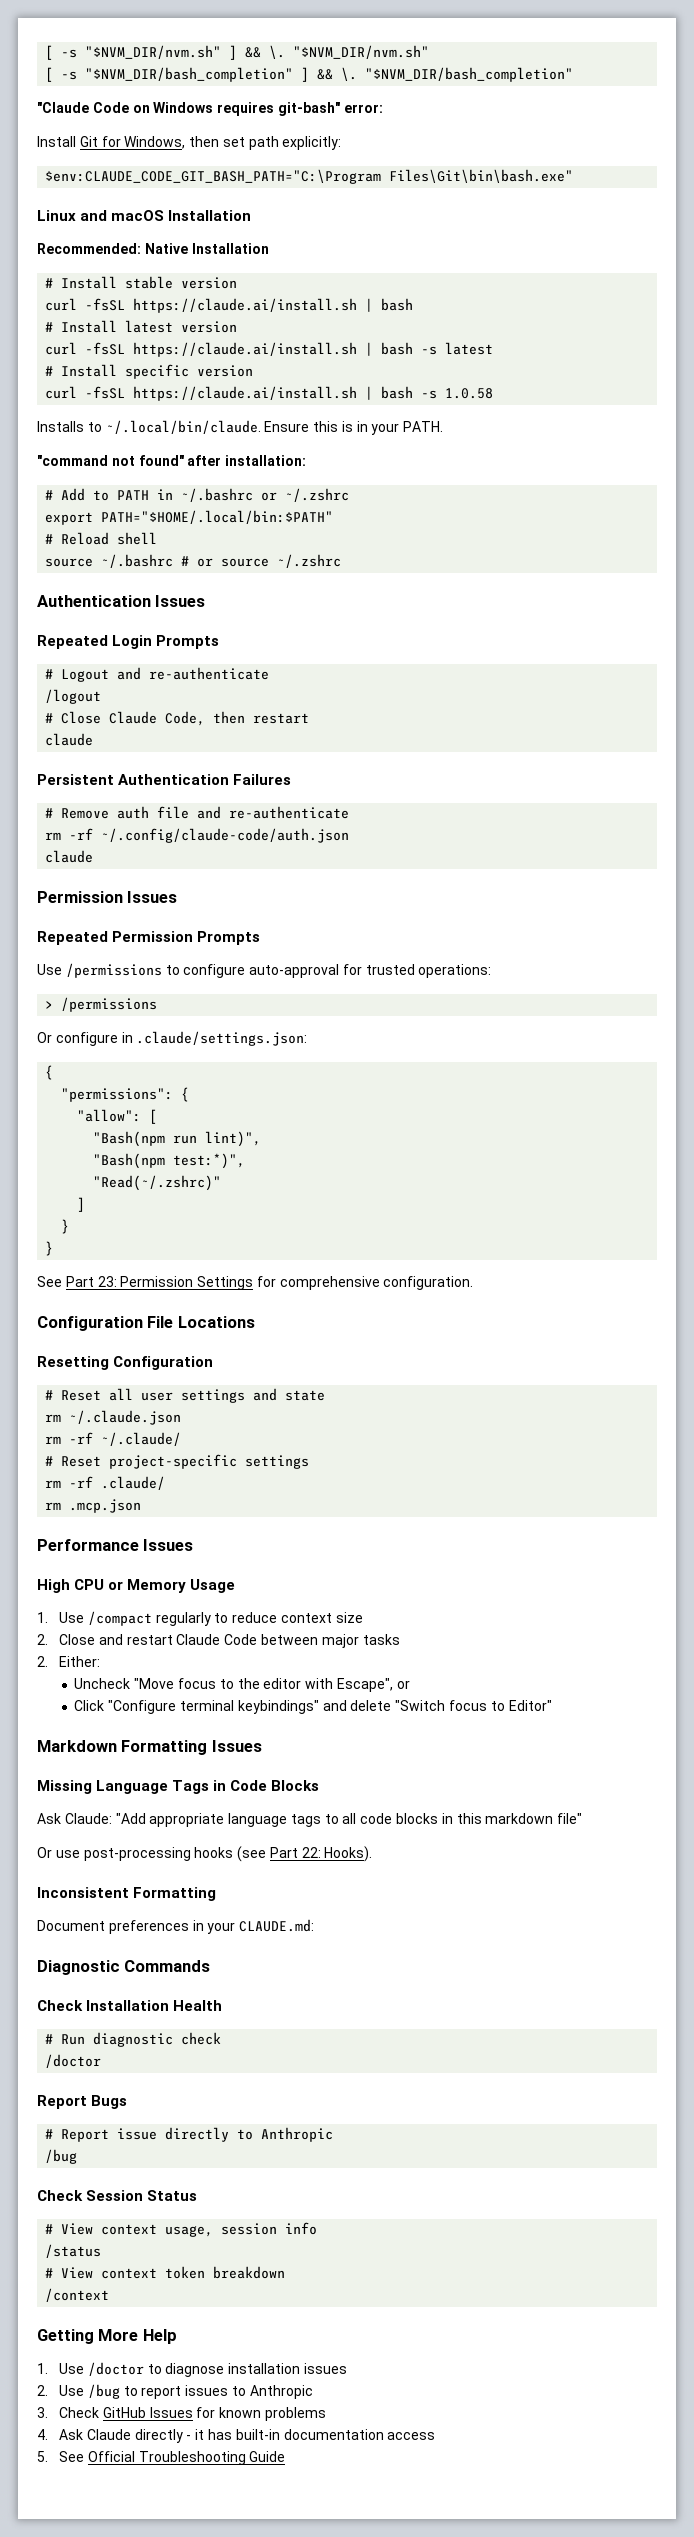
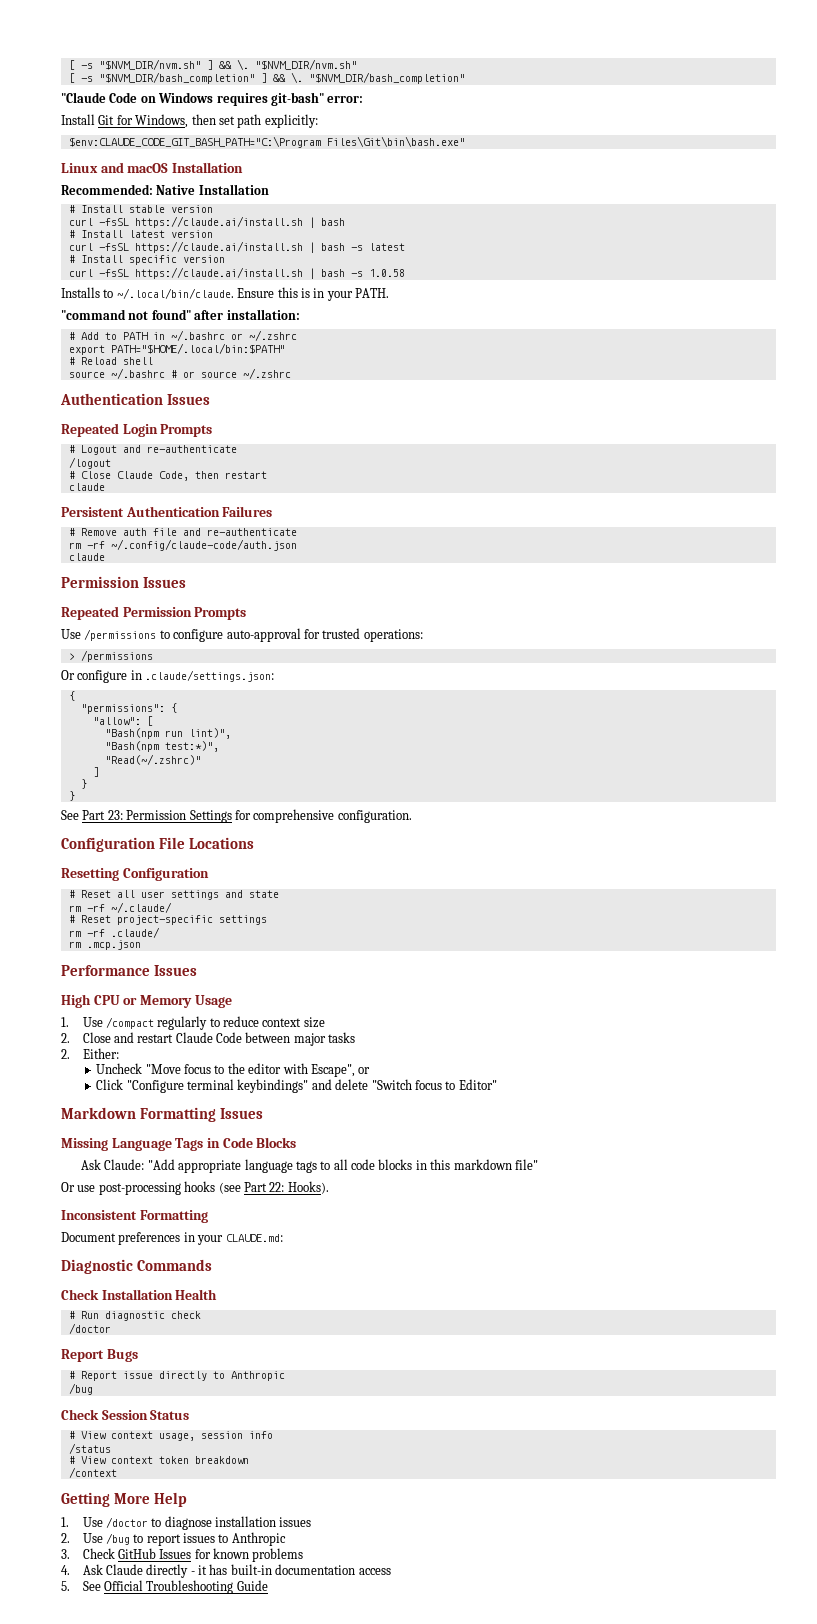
[45,1410,182,1425] // rm ~/.claude.json -> (279, 894) none

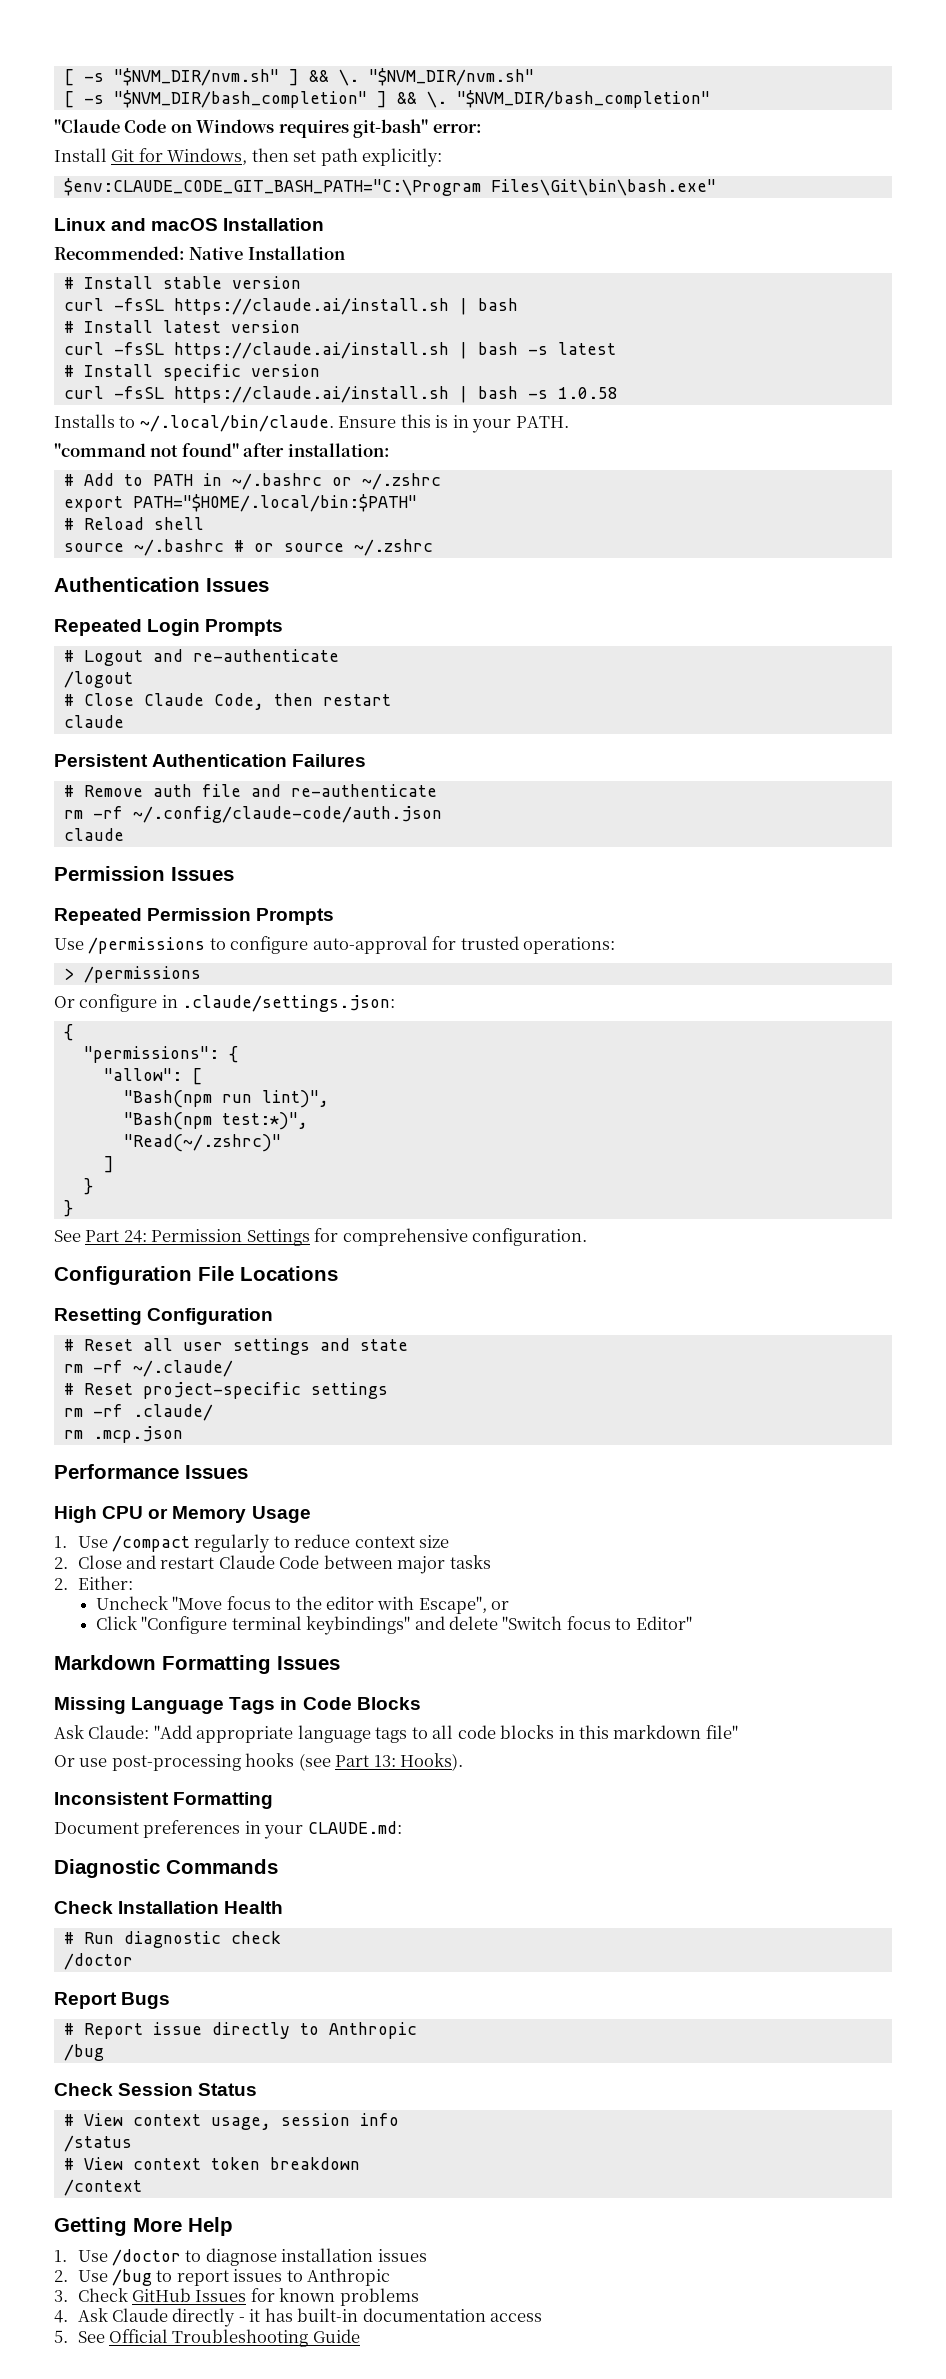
[107,810,123,820] 23: -> [123,1230,147,1243] 24:
[269,1182,285,1192] 22: -> [373,1755,396,1767] 13:

